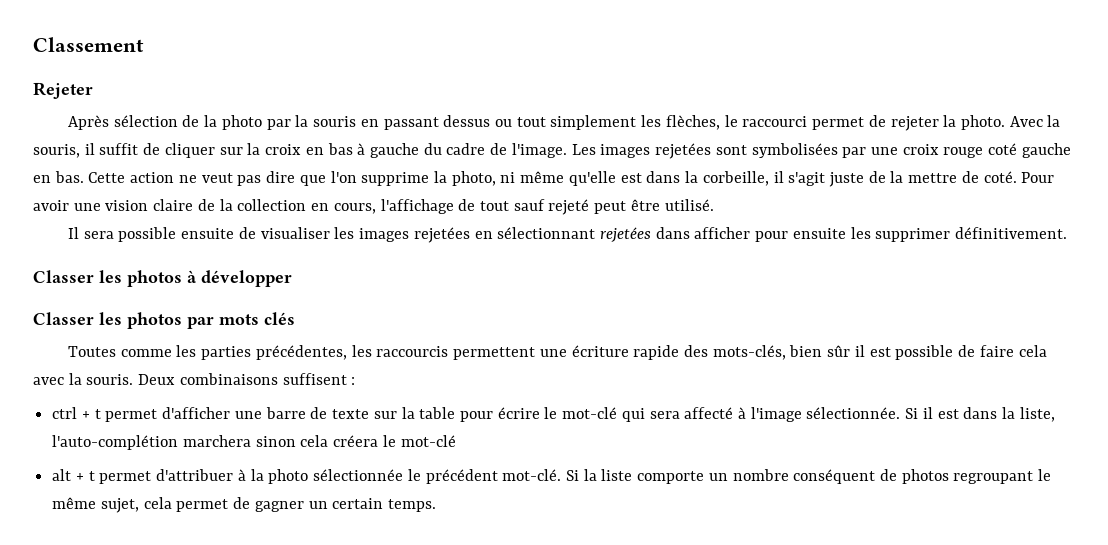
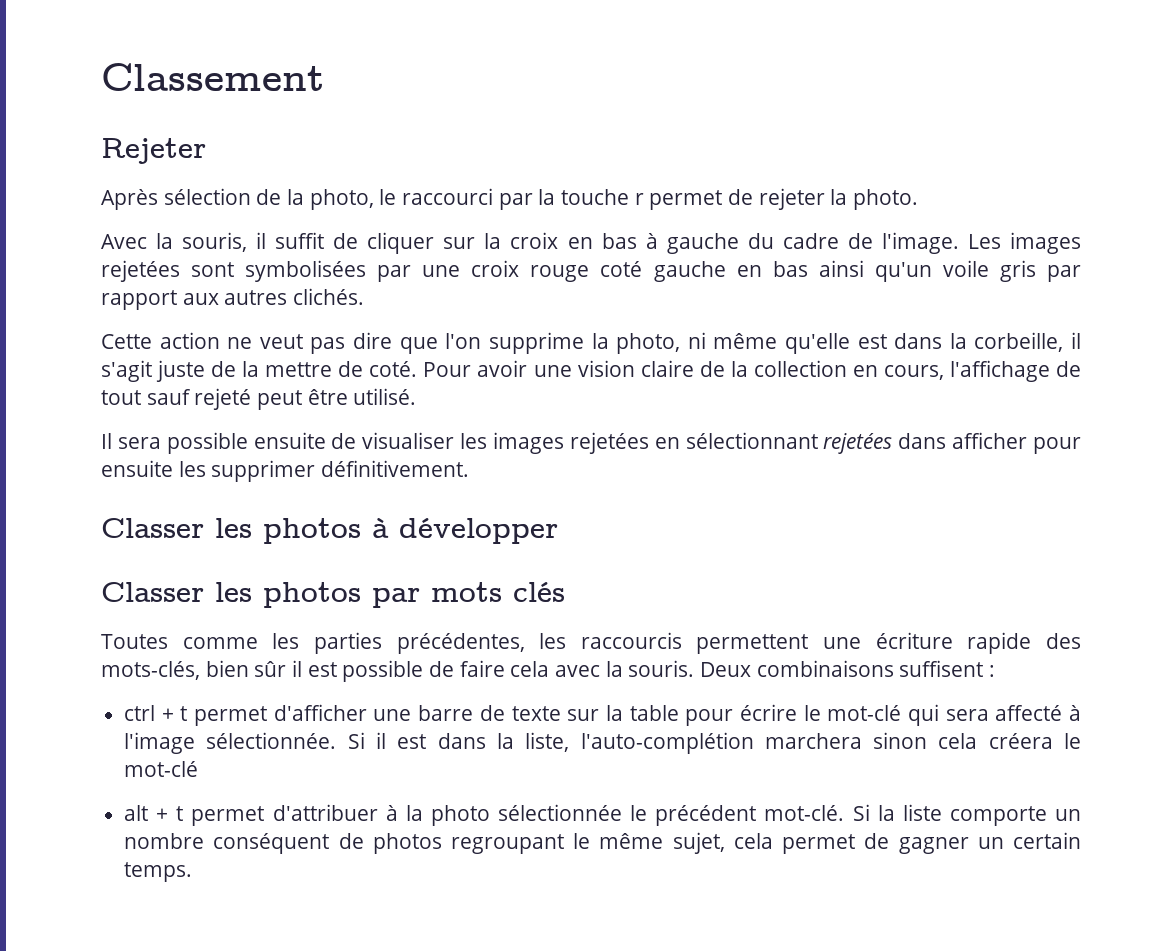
[221,115,808,130] photo par la souris en passant dessus ou tout simplement les flèches, le raccourci -> [309,188,644,210] photo, le raccourci par la touche r
(1005, 122) none -> (919, 199) //
[54,171,84,183] bas. -> [772,260,1082,282] [101,288,365,310] bas ainsi qu'un voile gris par rapport aux autres clichés. //

